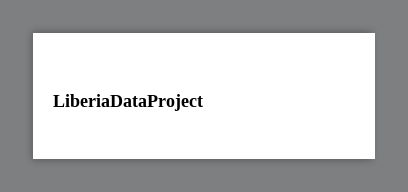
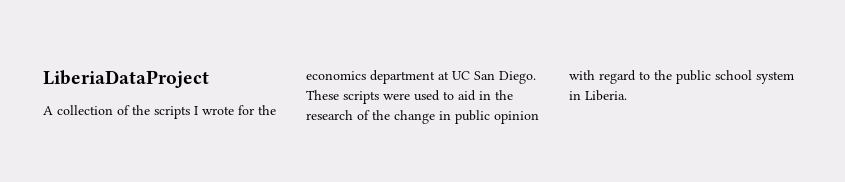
(203, 102) none -> [43,105,276,119] [306,70,536,84] [306,90,513,104] [306,110,539,124] [569,70,794,84] [569,90,627,101] // A collection of the scripts I wrote for the economics department at UC San Diego. These scripts were used to aid in the research of the change in public opinion with regard to the public school system in Liberia.

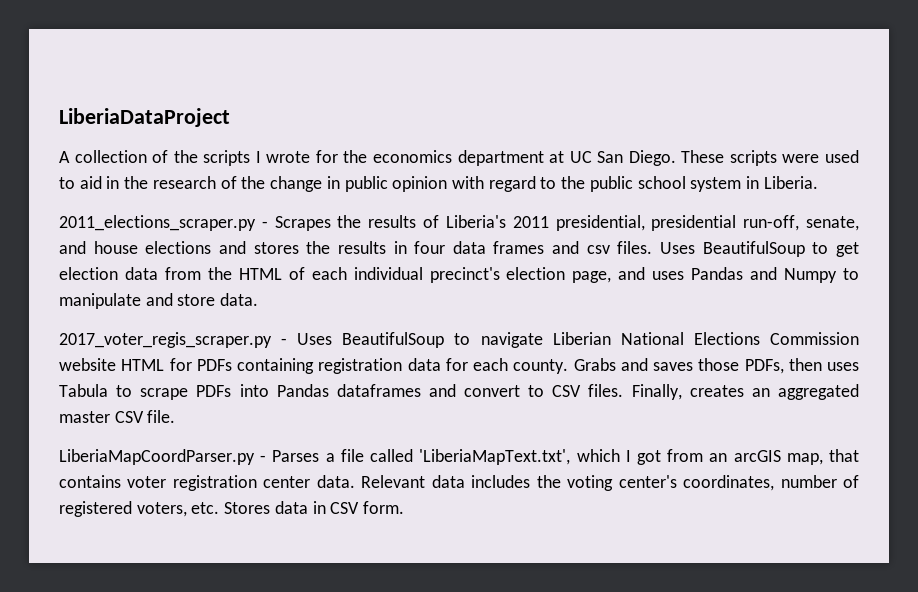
(627, 95) none -> [59,215,860,231] [59,241,859,257] [59,267,859,283] [59,293,259,309] [59,332,859,348] [59,358,859,374] [59,384,859,400] [59,410,176,423] [59,449,859,465] [59,475,859,491] [59,501,405,517] // 2011_elections_scraper.py - Scrapes the results of Liberia's 2011 presidential, presidential run-off, senate, and house elections and stores the results in four data frames and csv files. Uses BeautifulSoup to get election data from the HTML of each individual precinct's election page, and uses Pandas and Numpy to manipulate and store data. // 2017_voter_regis_scraper.py - Uses BeautifulSoup to navigate Liberian National Elections Commission website HTML for PDFs containing registration data for each county. Grabs and saves those PDFs, then uses Tabula to scrape PDFs into Pandas dataframes and convert to CSV files. Finally, creates an aggregated master CSV file. // LiberiaMapCoordParser.py - Parses a file called 'LiberiaMapText.txt', which I got from an arcGIS map, that contains voter registration center data. Relevant data includes the voting center's coordinates, number of registered voters, etc. Stores data in CSV form.

